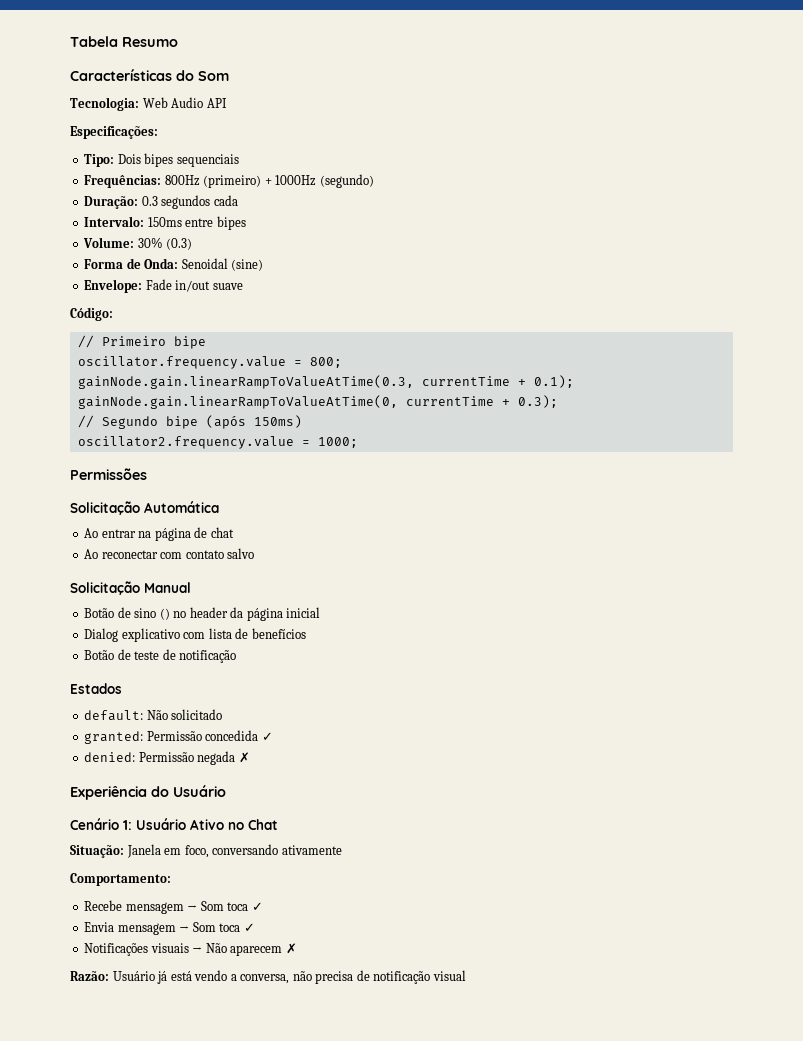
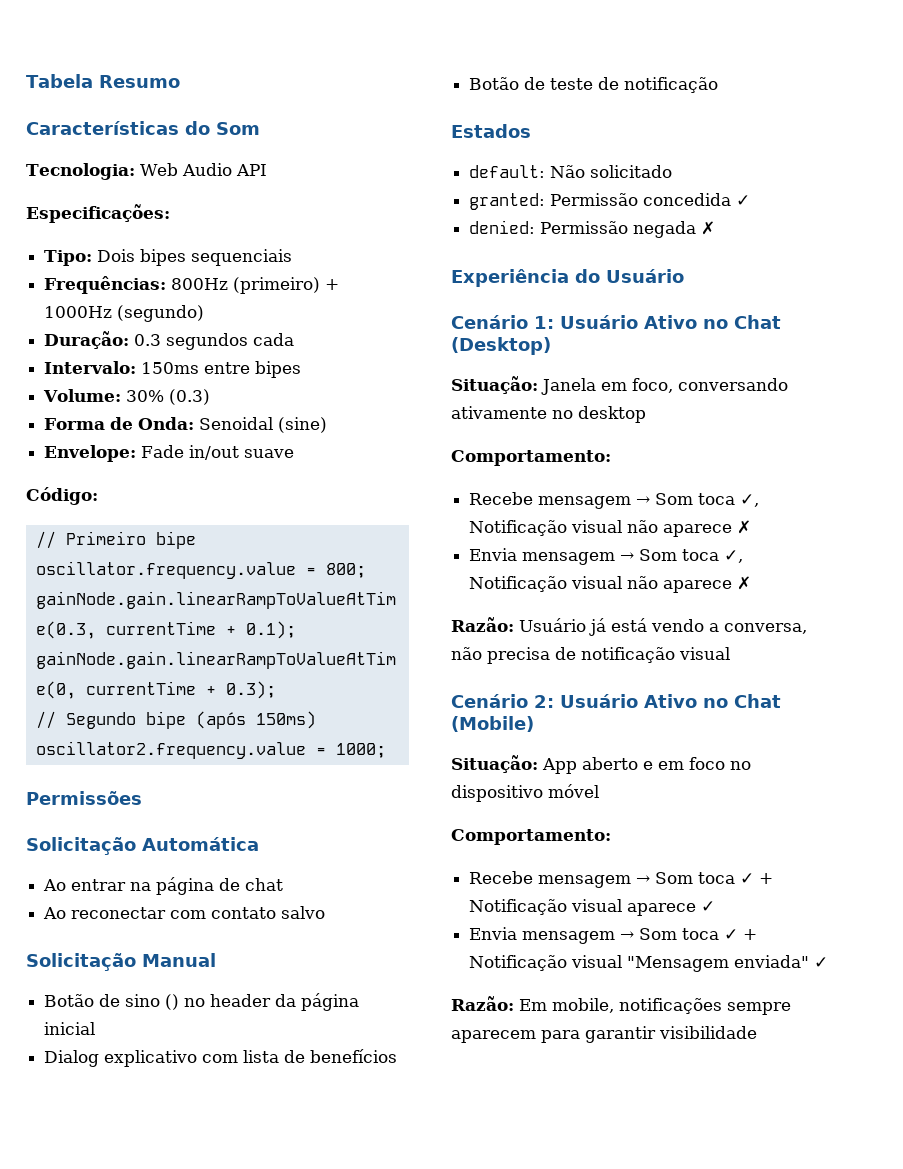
(278, 824) none -> [451,337,551,355] (Desktop)
[70,873,171,886] [84,900,263,914] [84,922,255,935] [84,943,283,956] // Comportamento: // Recebe mensagem → Som toca ✓ // Envia mensagem → Som toca ✓ // Notificações visuais → Não aparecem -> [552,406,646,423] [451,450,611,466] [469,492,760,509] [469,520,752,537] [469,548,744,565] [469,576,733,593] no desktop // Comportamento: // Recebe mensagem → Som toca ✓, Notificação visual não aparece ✗ // Envia mensagem → Som toca ✓, Notificação visual não aparece
(466, 975) none -> [451,694,781,708] [451,716,534,732] [451,755,751,774] [451,784,599,802] [451,829,611,845] [469,871,774,888] [469,899,716,916] [469,927,758,944] [469,955,829,972] [451,996,791,1015] [451,1026,757,1043] // Cenário 2: Usuário Ativo no Chat (Mobile) // Situação: App aberto e em foco no dispositivo móvel // Comportamento: // Recebe mensagem → Som toca ✓ + Notificação visual aparece ✓ // Envia mensagem → Som toca ✓ + Notificação visual "Mensagem enviada" ✓ // Razão: Em mobile, notificações sempre aparecem para garantir visibilidade

